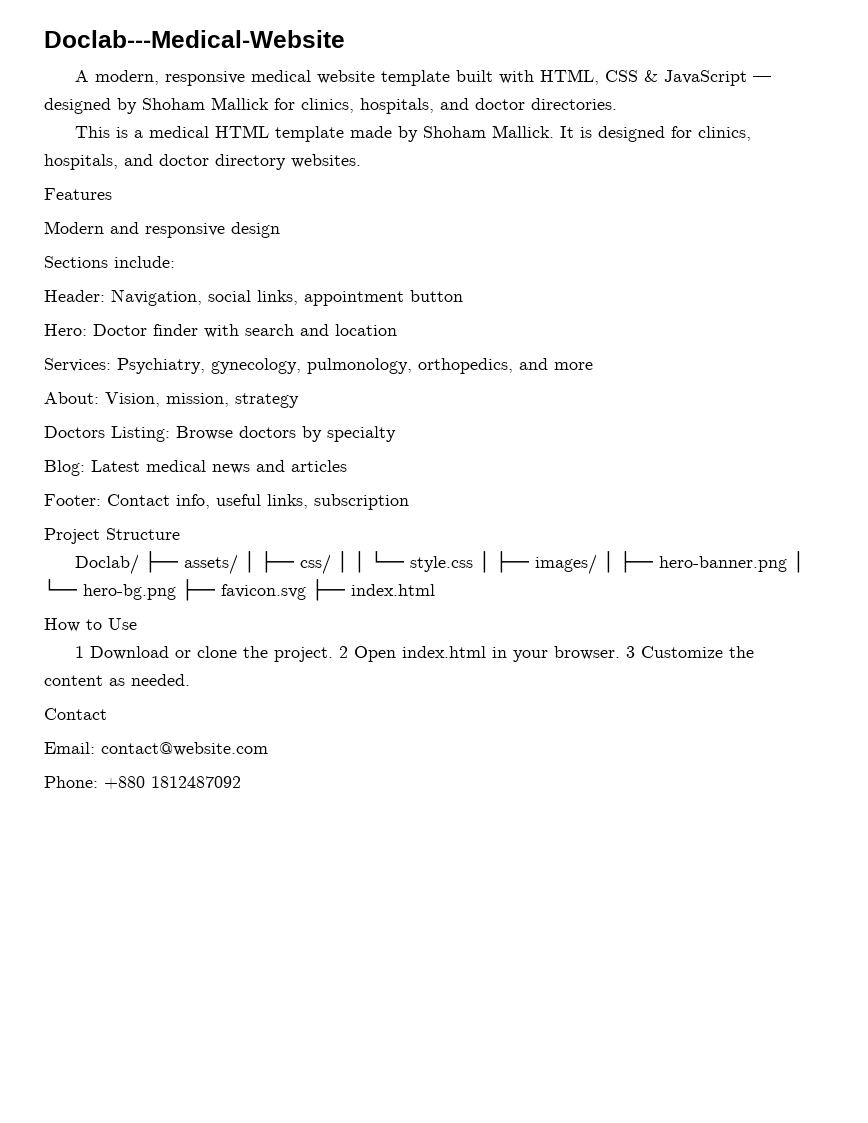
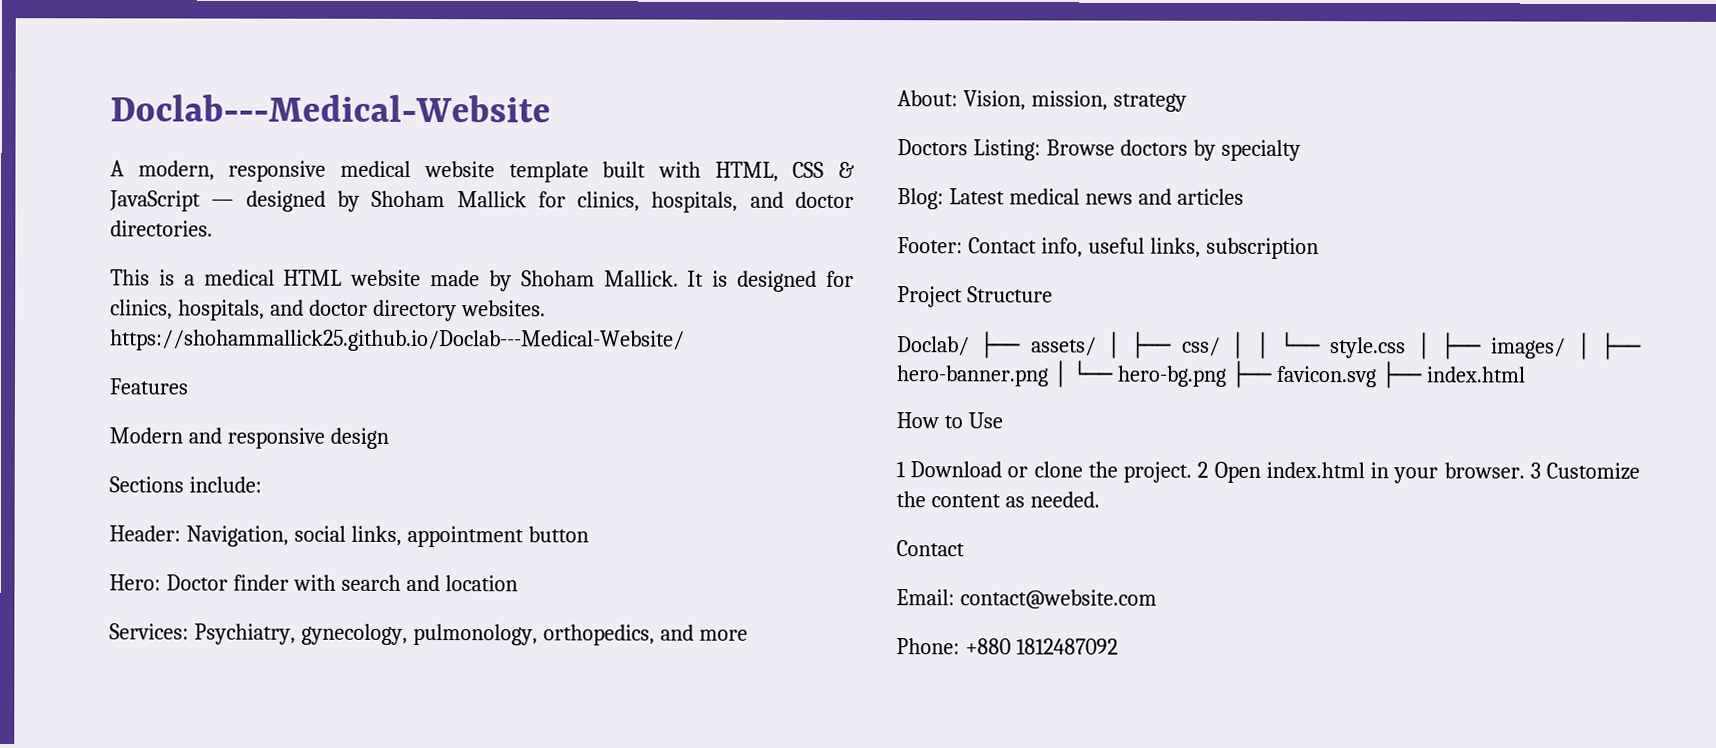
[275,126,345,142] template -> [350,269,422,287] website
(361, 161) none -> [110,329,685,352] https://shohammallick25.github.io/Doclab---Medical-Website/

